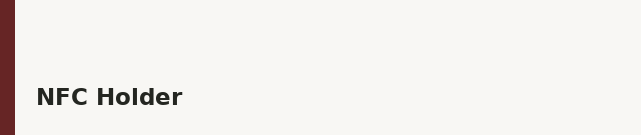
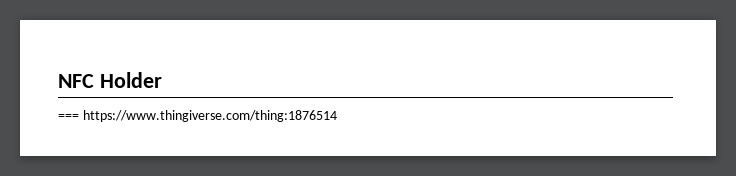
(183, 96) none -> [58,110,337,122] // === https://www.thingiverse.com/thing:1876514

